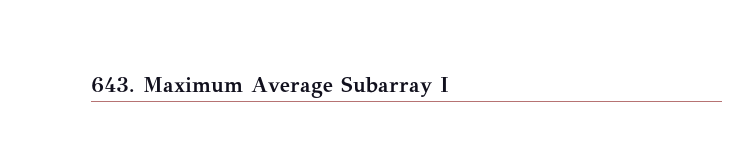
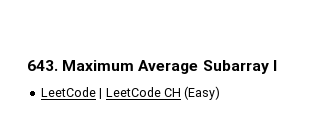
(449, 84) none -> [40,86,221,100] // LeetCode | LeetCode CH (Easy)

